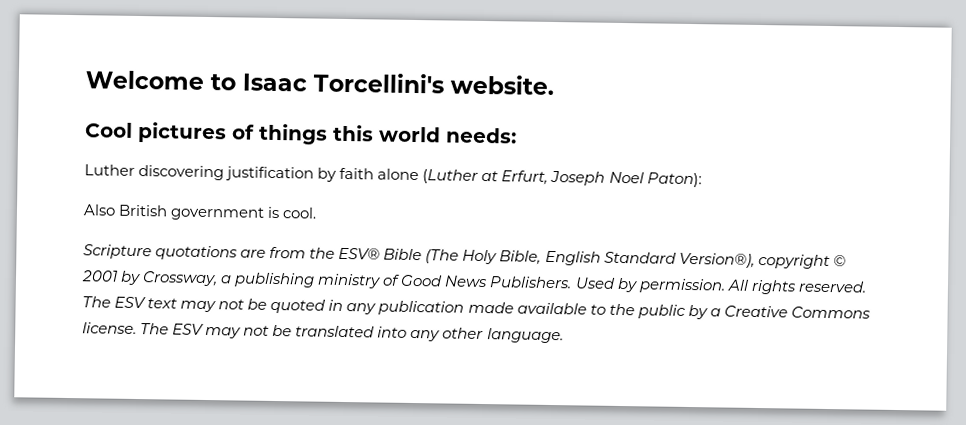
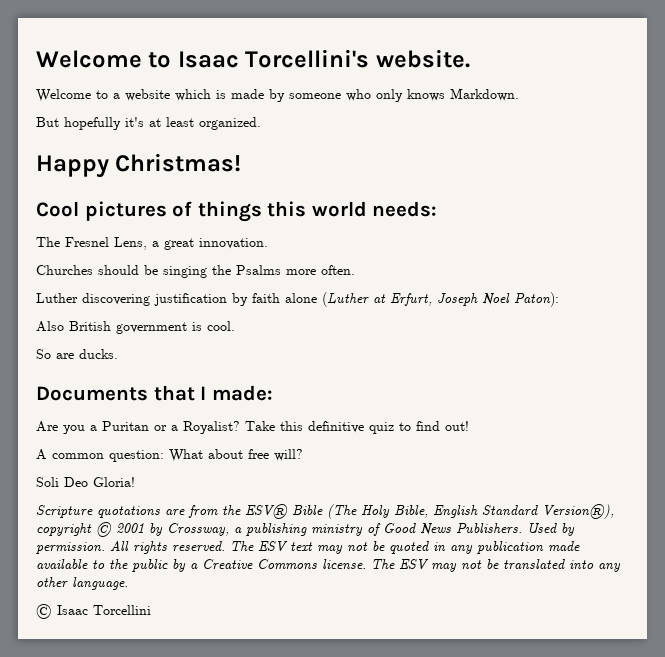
(554, 85) none -> [36,88,519,102] [36,117,261,130] [36,153,242,178] // Welcome to a website which is made by someone who only knows Markdown. // But hopefully it's at least organized. // Happy Christmas!
(517, 135) none -> [36,237,268,250] [36,265,355,278] // The Fresnel Lens, a great innovation. // Churches should be singing the Psalms more often.
(318, 213) none -> [36,349,118,359] [36,385,273,401] [36,421,469,434] [36,449,303,462] [36,477,135,487] // So are ducks. // Documents that I made: // Are you a Puritan or a Royalist? Take this definitive quiz to find out! // A common question: What about free will? // Soli Deo Gloria!
(564, 336) none -> [36,604,151,619] // © Isaac Torcellini

